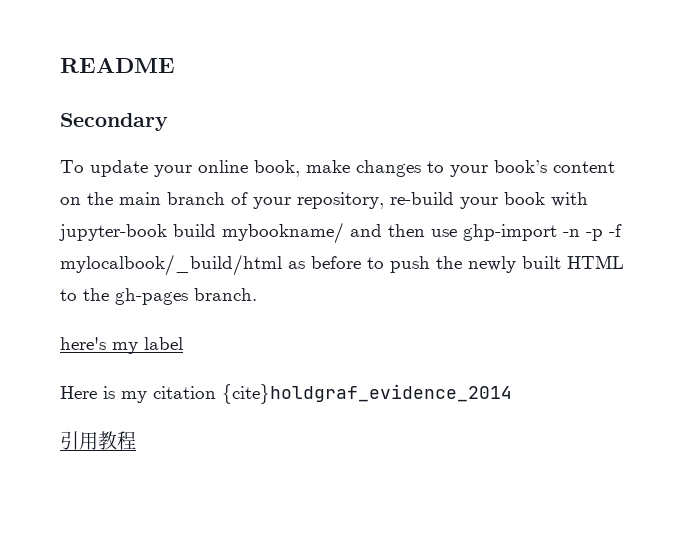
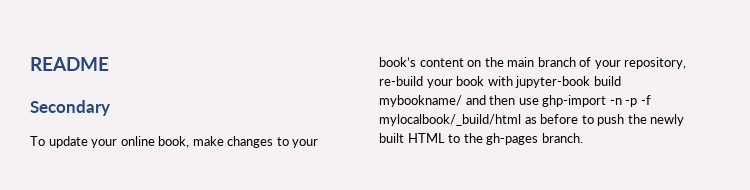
[60,337,183,354] [60,384,512,404] [60,431,136,450] // here's my label // Here is my citation {cite}holdgraf_evidence_2014 // 引用教程 -> (583, 138) none

